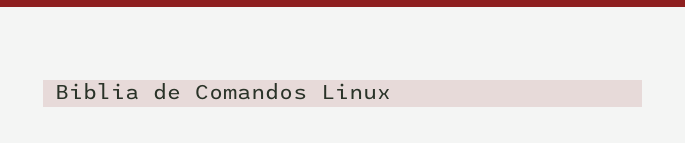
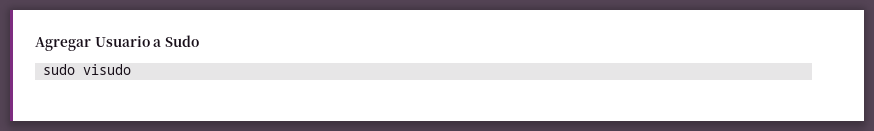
[55,83,392,100] Biblia de Comandos Linux -> [35,35,199,51] [43,64,132,75] Agregar Usuario a Sudo // sudo visudo

